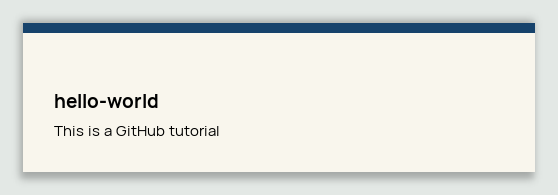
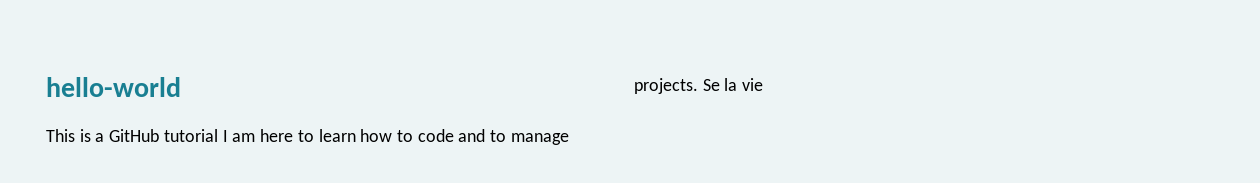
(221, 131) none -> [222,129,569,145] [634,78,764,94] I am here to learn how to code and to manage projects. Se la vie

